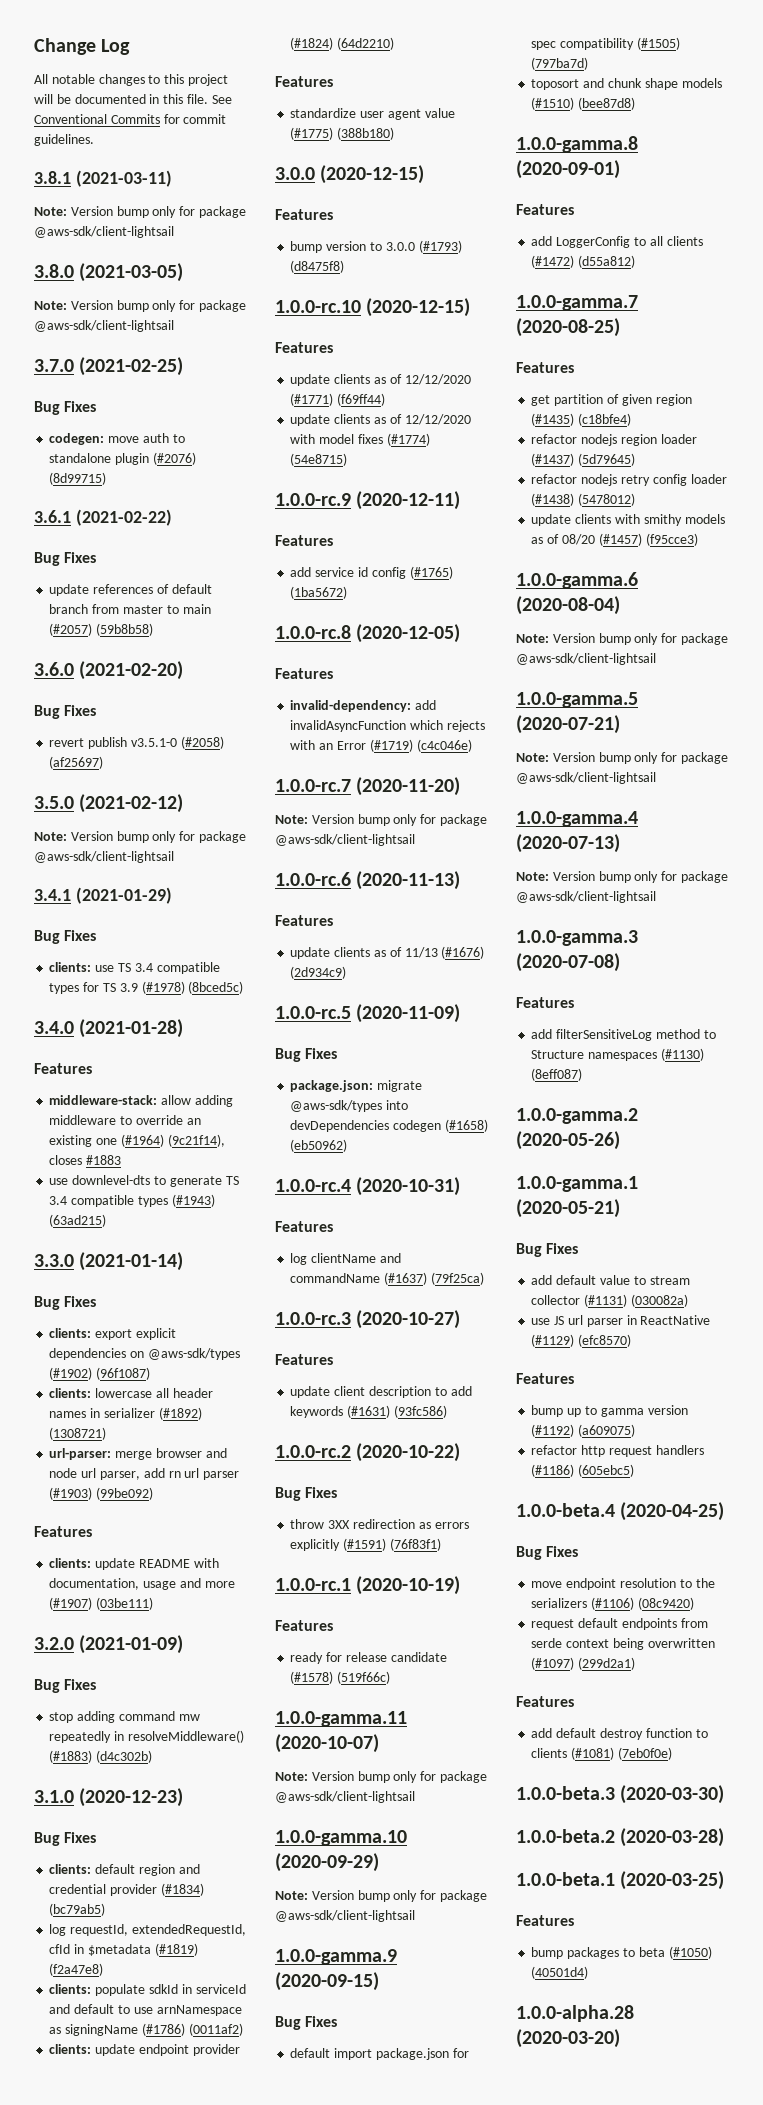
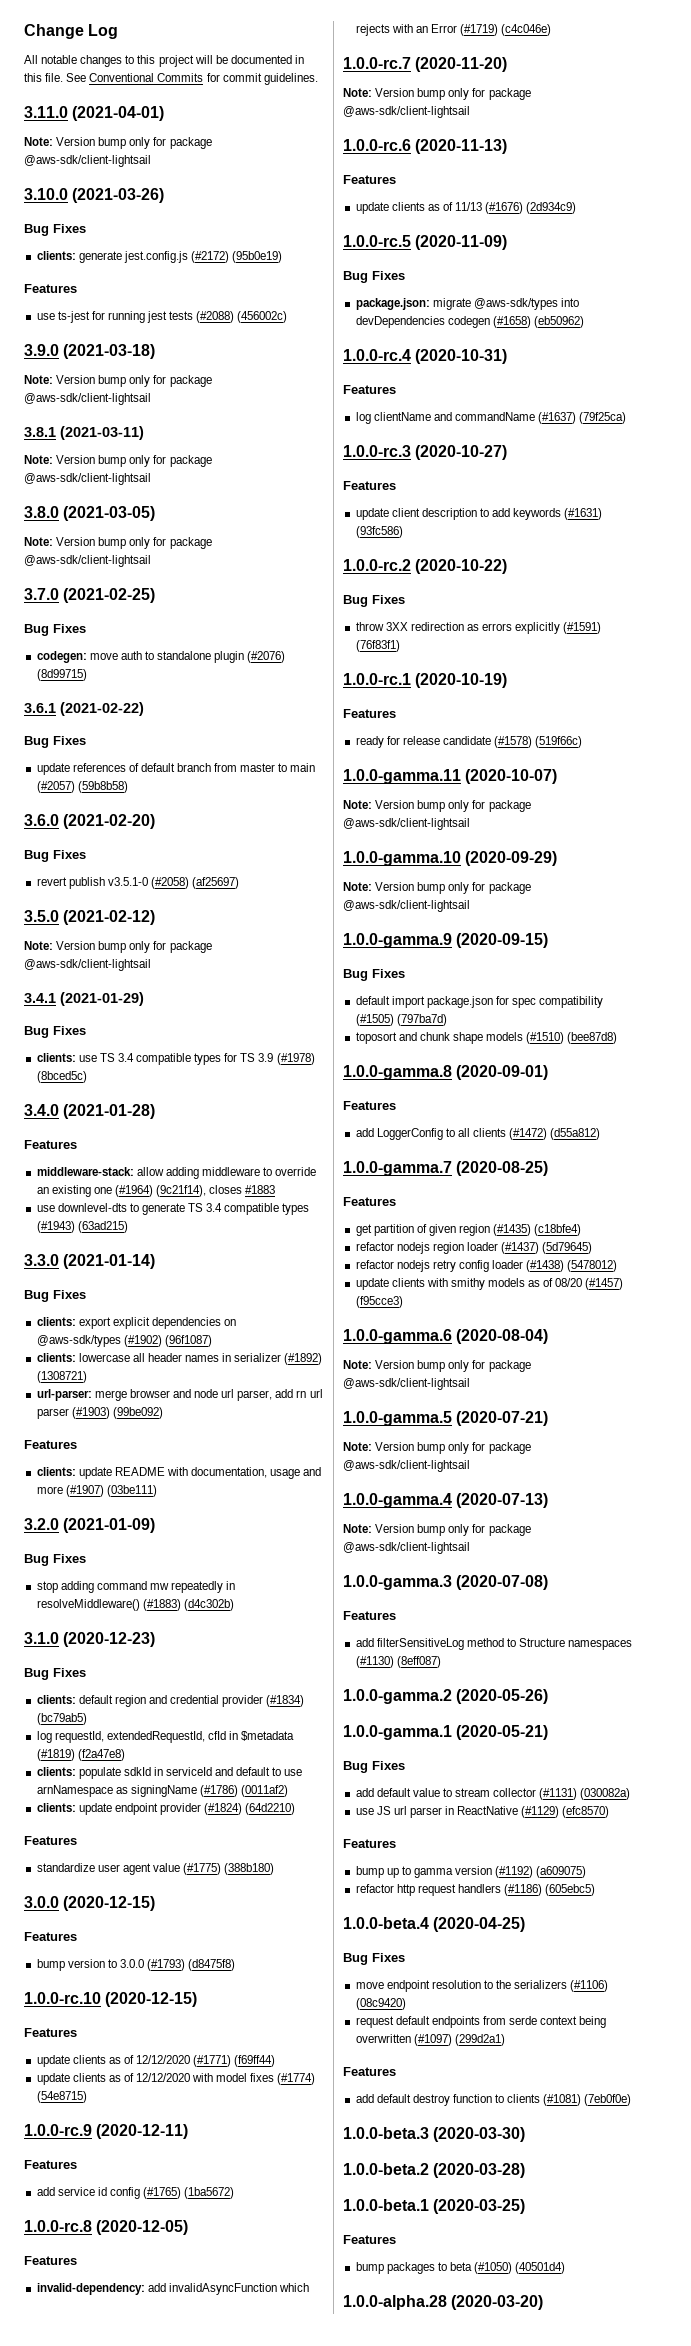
(94, 140) none -> [24,106,165,121] [24,137,212,149] [24,155,151,167] [24,188,165,203] [24,224,86,236] [36,251,283,263] [24,284,77,293] [36,311,288,323] [24,344,156,359] [24,375,212,387] [24,393,151,405] // 3.11.0 (2021-04-01) // Note: Version bump only for package @aws-sdk/client-lightsail // 3.10.0 (2021-03-26) // Bug Fixes // clients: generate jest.config.js (#2172) (95b0e19) // Features // use ts-jest for running jest tests (#2088) (456002c) // 3.9.0 (2021-03-18) // Note: Version bump only for package @aws-sdk/client-lightsail

